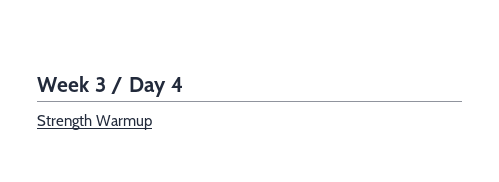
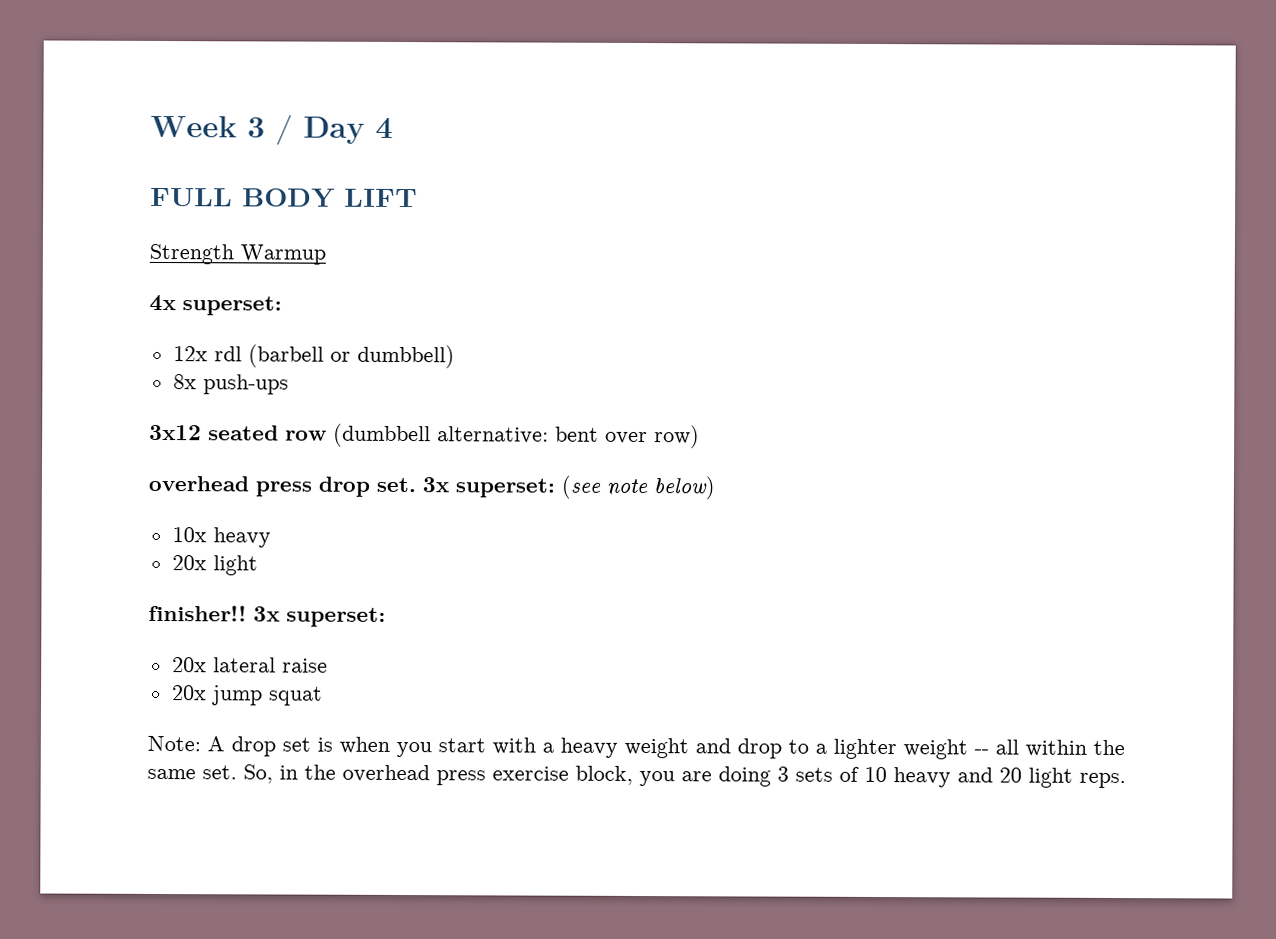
(183, 84) none -> [150,187,418,208] // FULL BODY LIFT
(153, 122) none -> [149,294,282,316] [172,344,455,369] [172,374,289,395] [149,423,700,449] [148,475,715,500] [171,527,271,548] [171,555,258,576] [148,604,386,627] [171,657,328,673] [171,685,323,706] [147,735,1125,760] [147,764,1126,789] // 4x superset: // 12x rdl (barbell or dumbbell) // 8x push-ups // 3x12 seated row (dumbbell alternative: bent over row) // overhead press drop set. 3x superset: (see note below) // 10x heavy // 20x light // finisher!! 3x superset: // 20x lateral raise // 20x jump squat // Note: A drop set is when you start with a heavy weight and drop to a lighter weight -- all within the same set. So, in the overhead press exercise block, you are doing 3 sets of 10 heavy and 20 light reps.

